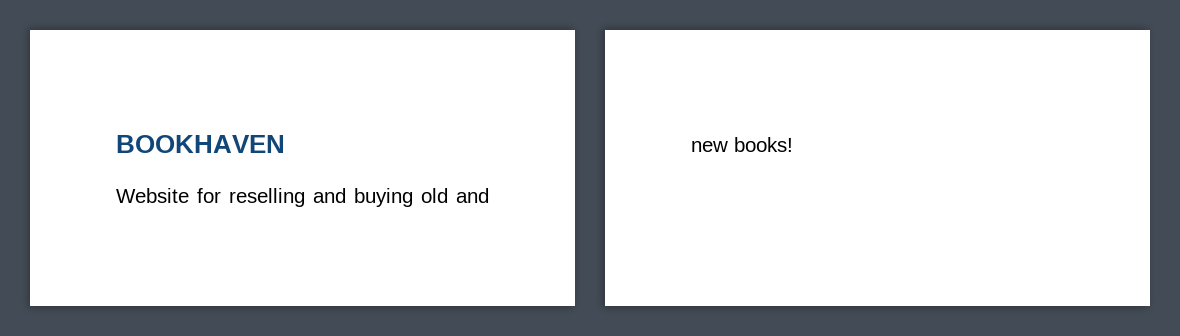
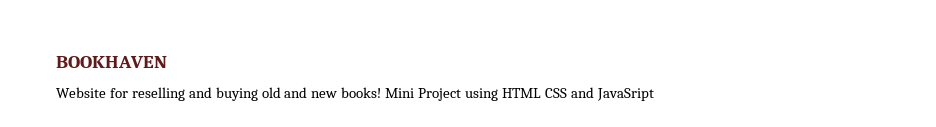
(793, 144) none -> [385,87,654,101] Mini Project using HTML CSS and JavaSript

